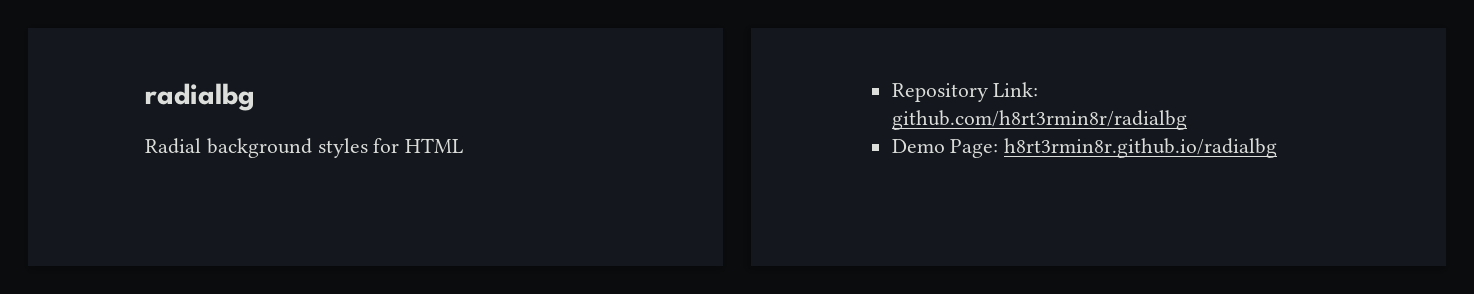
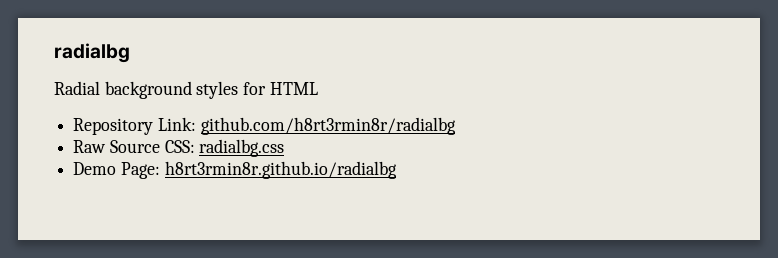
(1187, 120) none -> [73,139,285,157] // Raw Source CSS: radialbg.css

